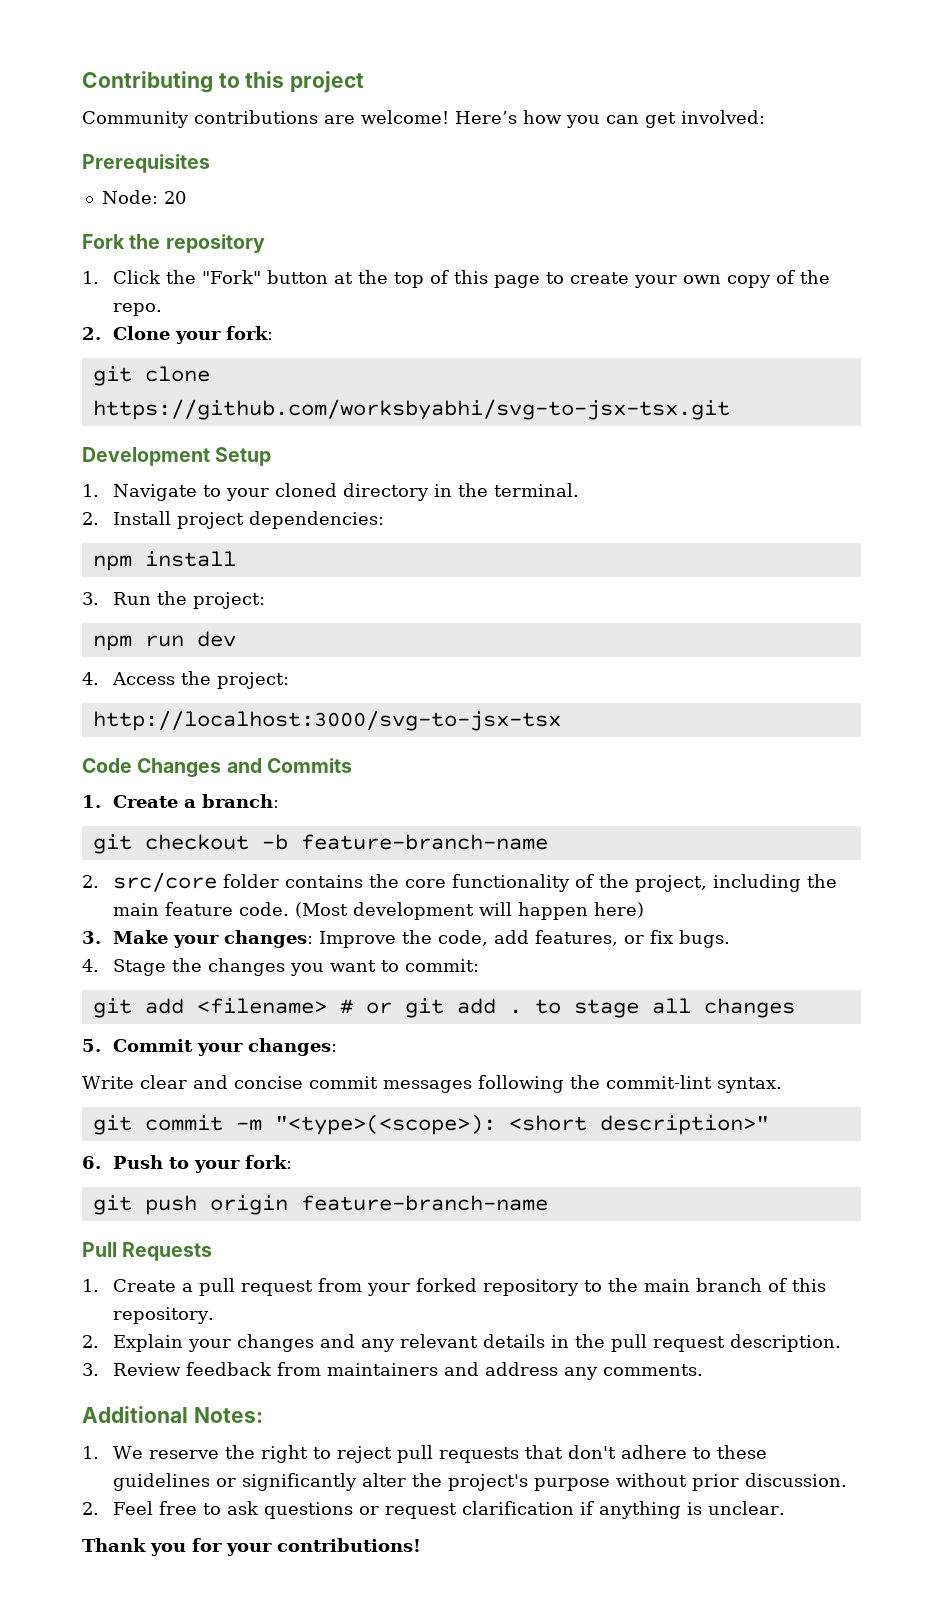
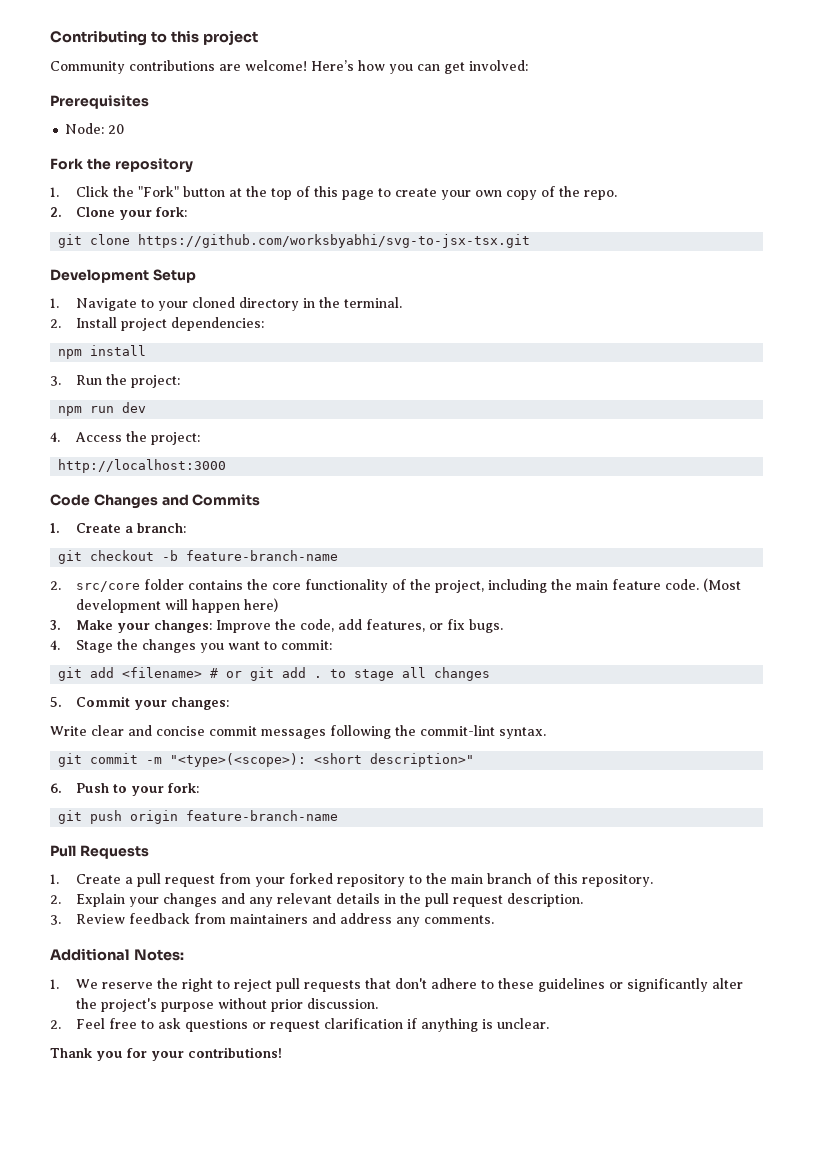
[92,710,561,731] http://localhost:3000/svg-to-jsx-tsx -> [58,459,227,473] http://localhost:3000

